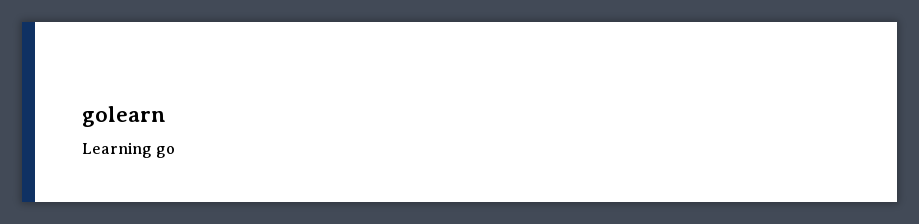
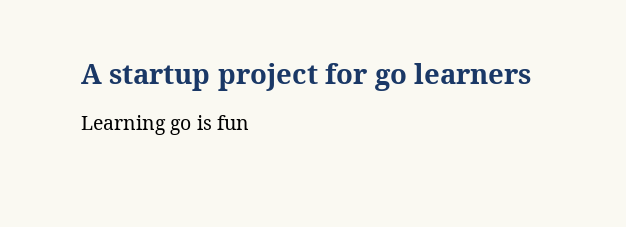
[82,106,166,127] golearn -> [81,63,532,91] A startup project for go learners
(176, 152) none -> [196,115,249,130] is fun

